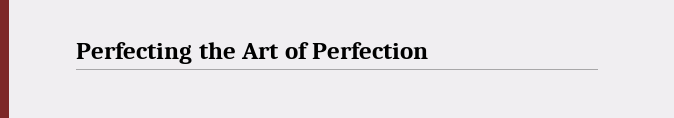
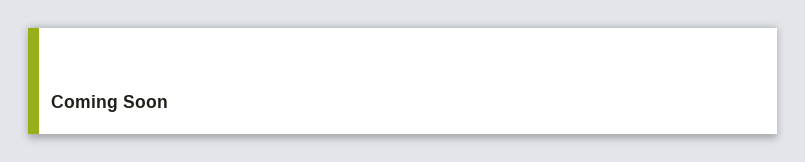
[76,42,429,64] Perfecting the Art of Perfection -> [51,95,168,112] Coming Soon

